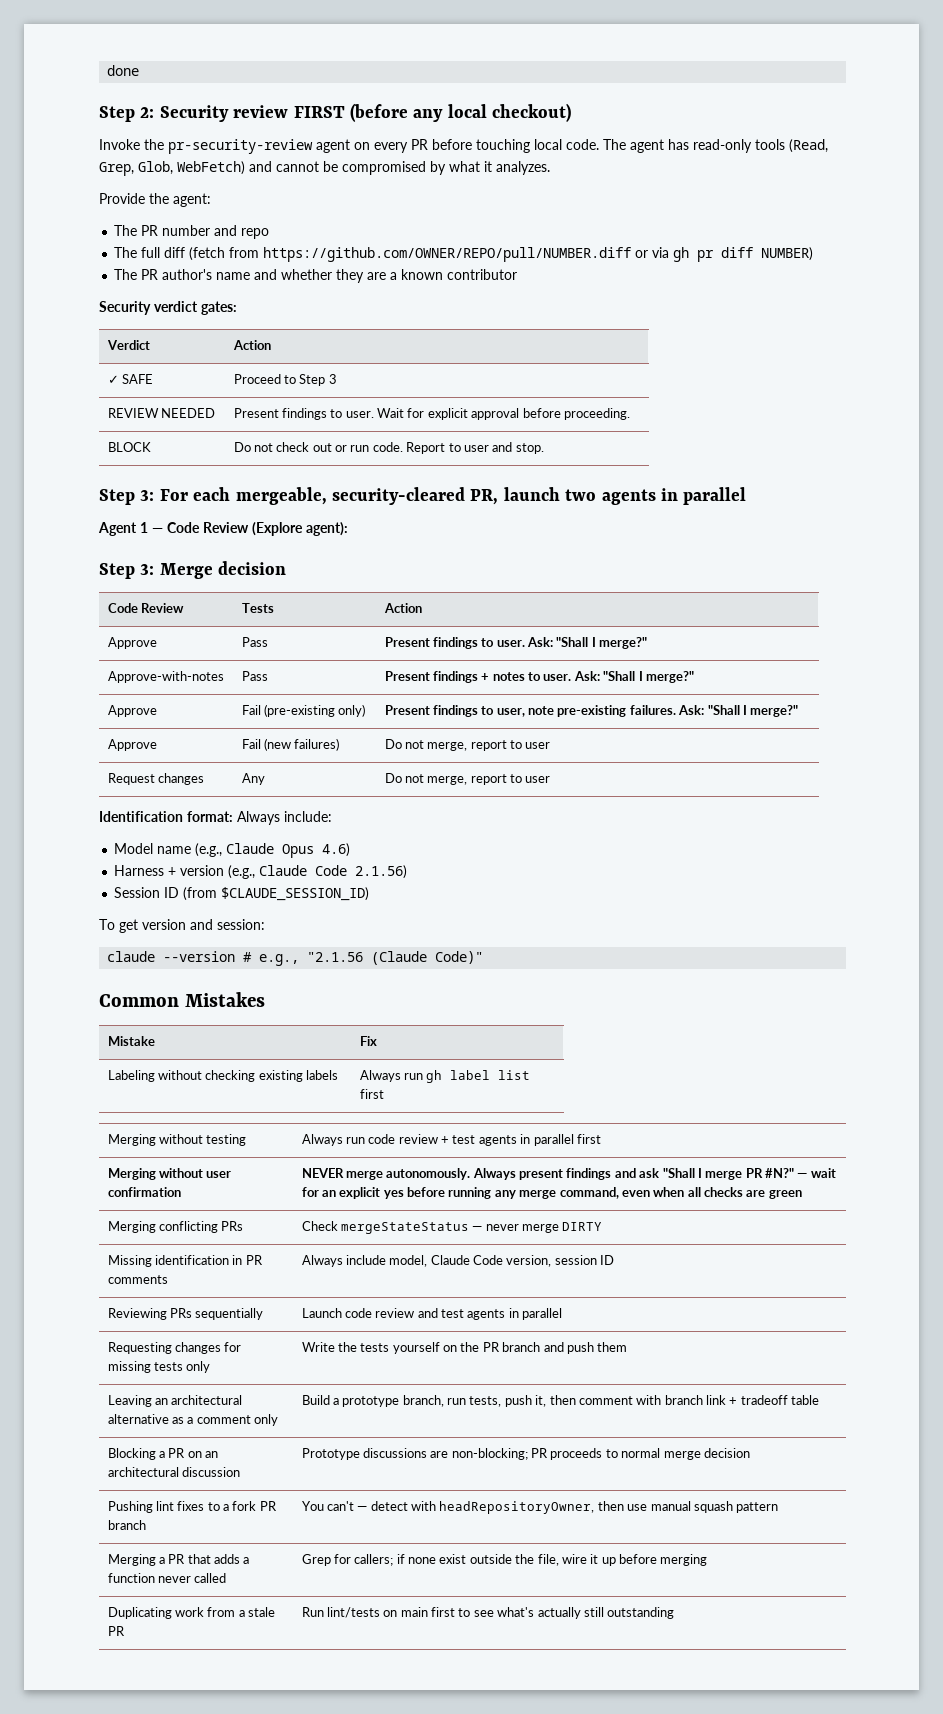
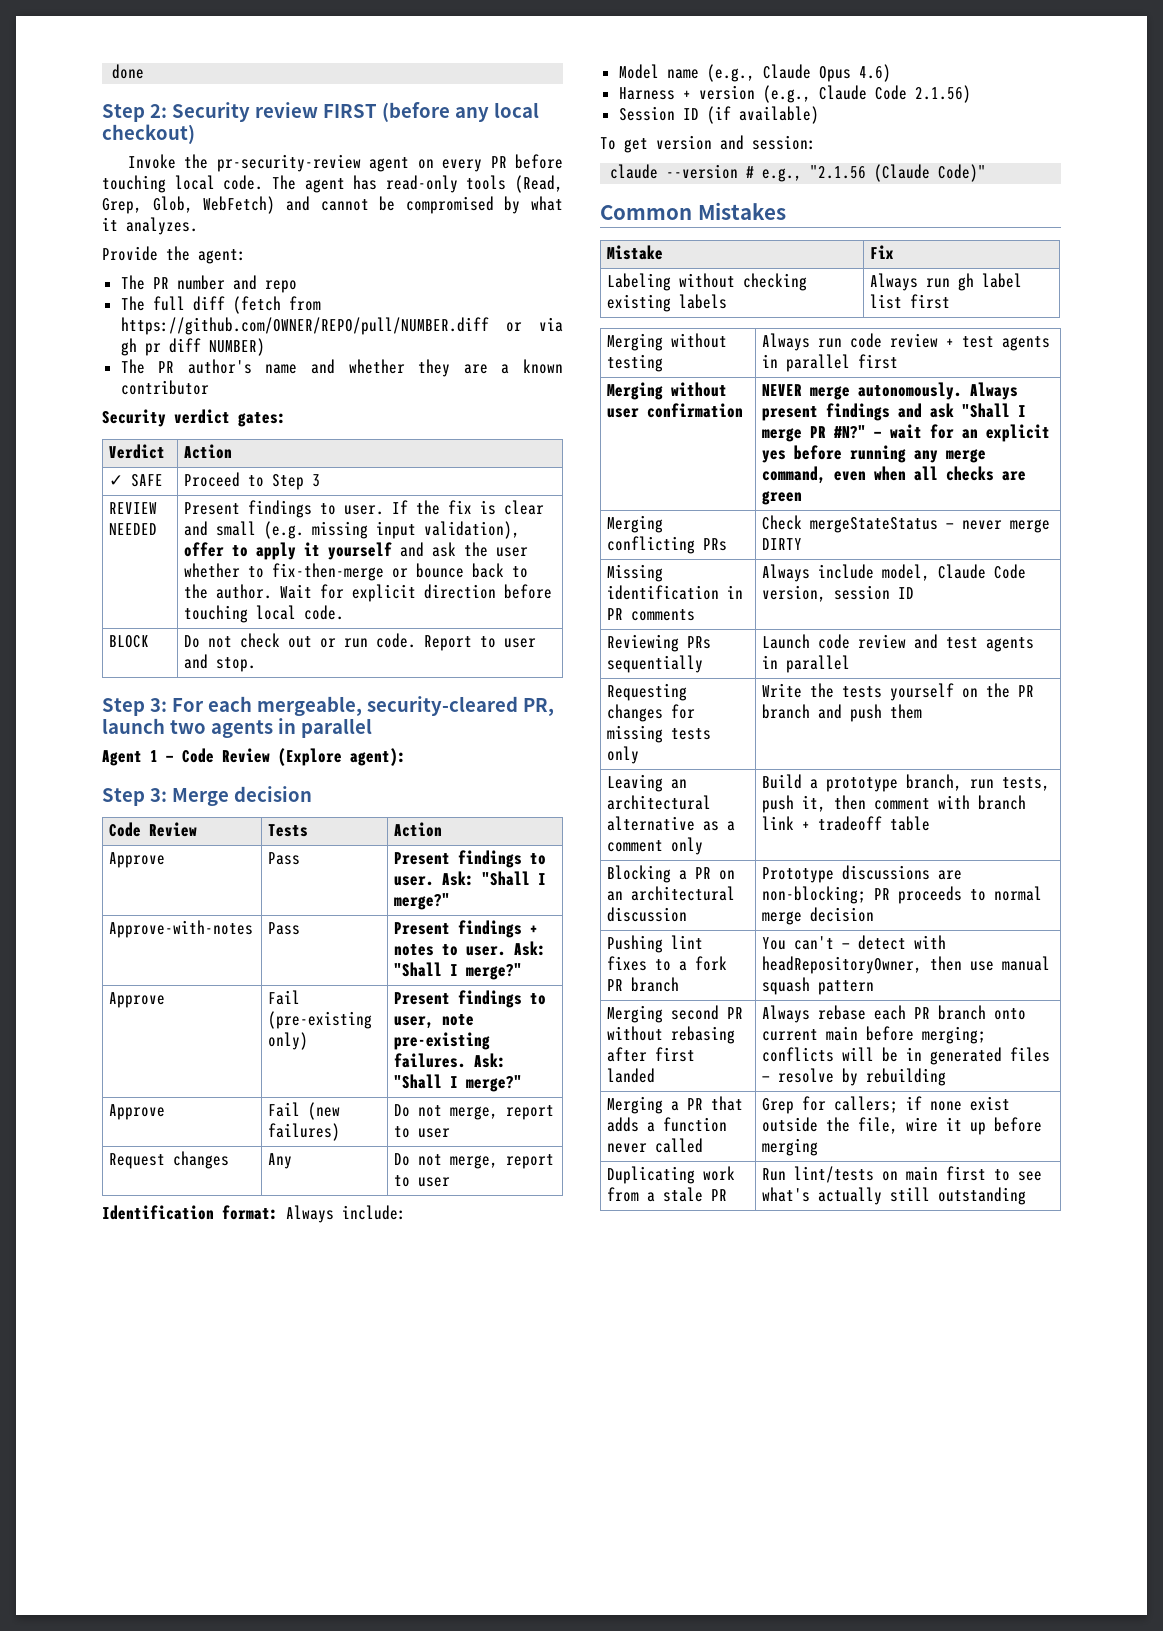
[377,408,630,420] Wait for explicit approval before proceeding. -> [392,500,545,515] [184,521,521,539] [184,542,529,560] [184,563,529,581] [184,584,553,602] [184,605,345,623] If the fix is clear and small (e.g. missing input validation), offer to apply it yourself and ask the user whether to fix-then-merge or bounce back to the author. Wait for explicit direction before touching local code.
[183,887,370,901] (from $CLAUDE_SESSION_ID) -> [706,106,819,124] (if available)
(779, 1507) none -> [607,1005,744,1023] [607,1026,736,1044] [607,1047,696,1062] [607,1068,656,1083] [762,1005,1027,1023] [762,1026,987,1044] [762,1047,1051,1065] [762,1068,947,1086] // Merging second PR without rebasing after first landed | Always rebase each PR branch onto current main before merging; conflicts will be in generated files — resolve by rebuilding

